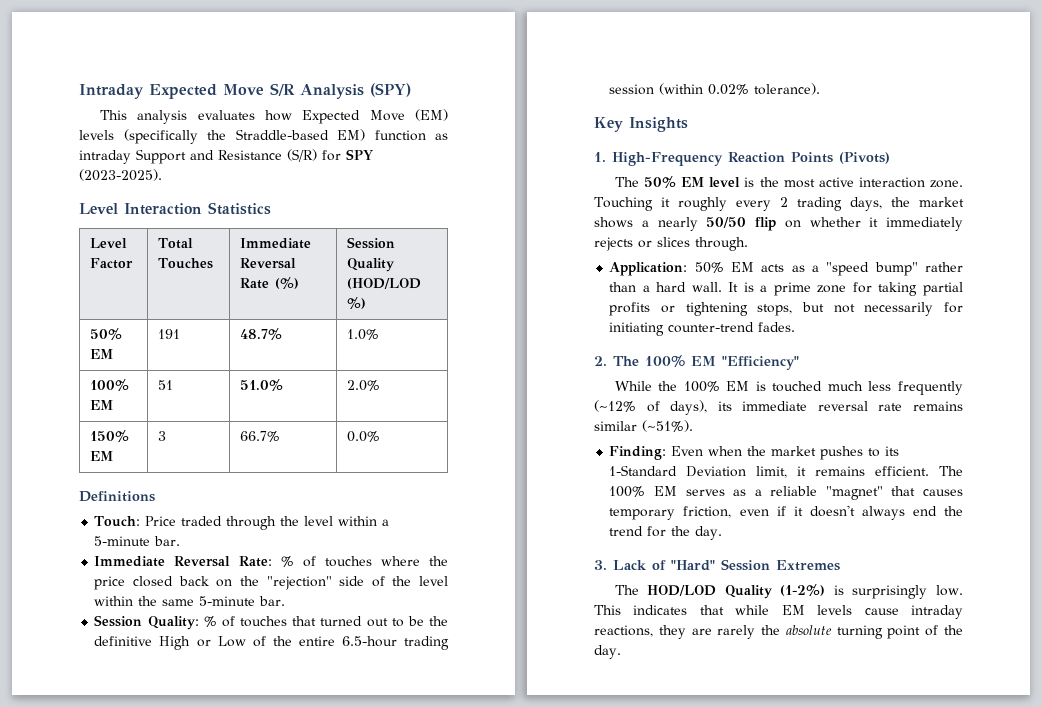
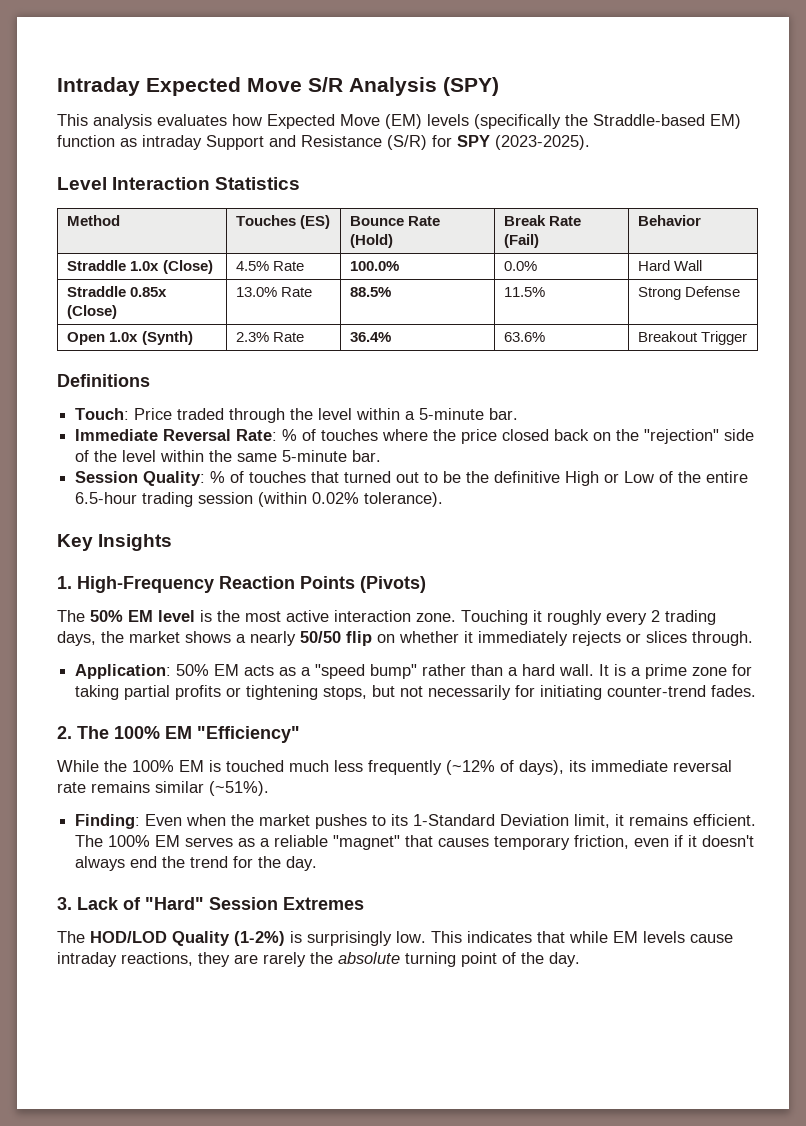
[89,238,127,248] [89,258,133,269] [157,238,193,249] [157,258,213,269] [239,238,311,249] [239,258,296,269] [239,277,299,289] [346,237,395,249] [346,258,394,272] [346,278,421,289] [346,297,366,309] [89,328,122,340] [89,349,113,359] [157,329,180,339] [239,328,282,340] [346,329,379,340] [89,379,129,391] [89,400,113,410] [157,380,173,390] [239,379,283,391] [346,380,380,391] [89,430,129,442] [89,451,113,461] [157,431,166,441] [239,431,280,442] [346,431,380,442] Level Factor | Total Touches | Immediate Reversal Rate (%) | Session Quality (HOD/LOD %) // 50% EM | 191 | 48.7% | 1.0% // 100% EM | 51 | 51.0% | 2.0% // 150% EM | 3 | 66.7% | 0.0% -> [67,215,121,226] [236,215,331,229] [350,216,441,226] [350,234,394,248] [504,215,582,226] [504,234,540,248] [638,215,702,226] [67,260,213,274] [236,261,305,271] [350,261,400,271] [504,261,538,271] [638,260,703,271] [67,286,168,297] [67,305,118,319] [236,287,313,297] [350,287,392,297] [504,287,546,297] [638,286,741,300] [67,331,193,345] [236,332,305,342] [350,332,392,342] [504,332,546,342] [638,331,748,345] Method | Touches (ES) | Bounce Rate (Hold) | Break Rate (Fail) | Behavior // Straddle 1.0x (Close) | 4.5% Rate | 100.0% | 0.0% | Hard Wall // Straddle 0.85x (Close) | 13.0% Rate | 88.5% | 11.5% | Strong Defense // Open 1.0x (Synth) | 2.3% Rate | 36.4% | 63.6% | Breakout Trigger

